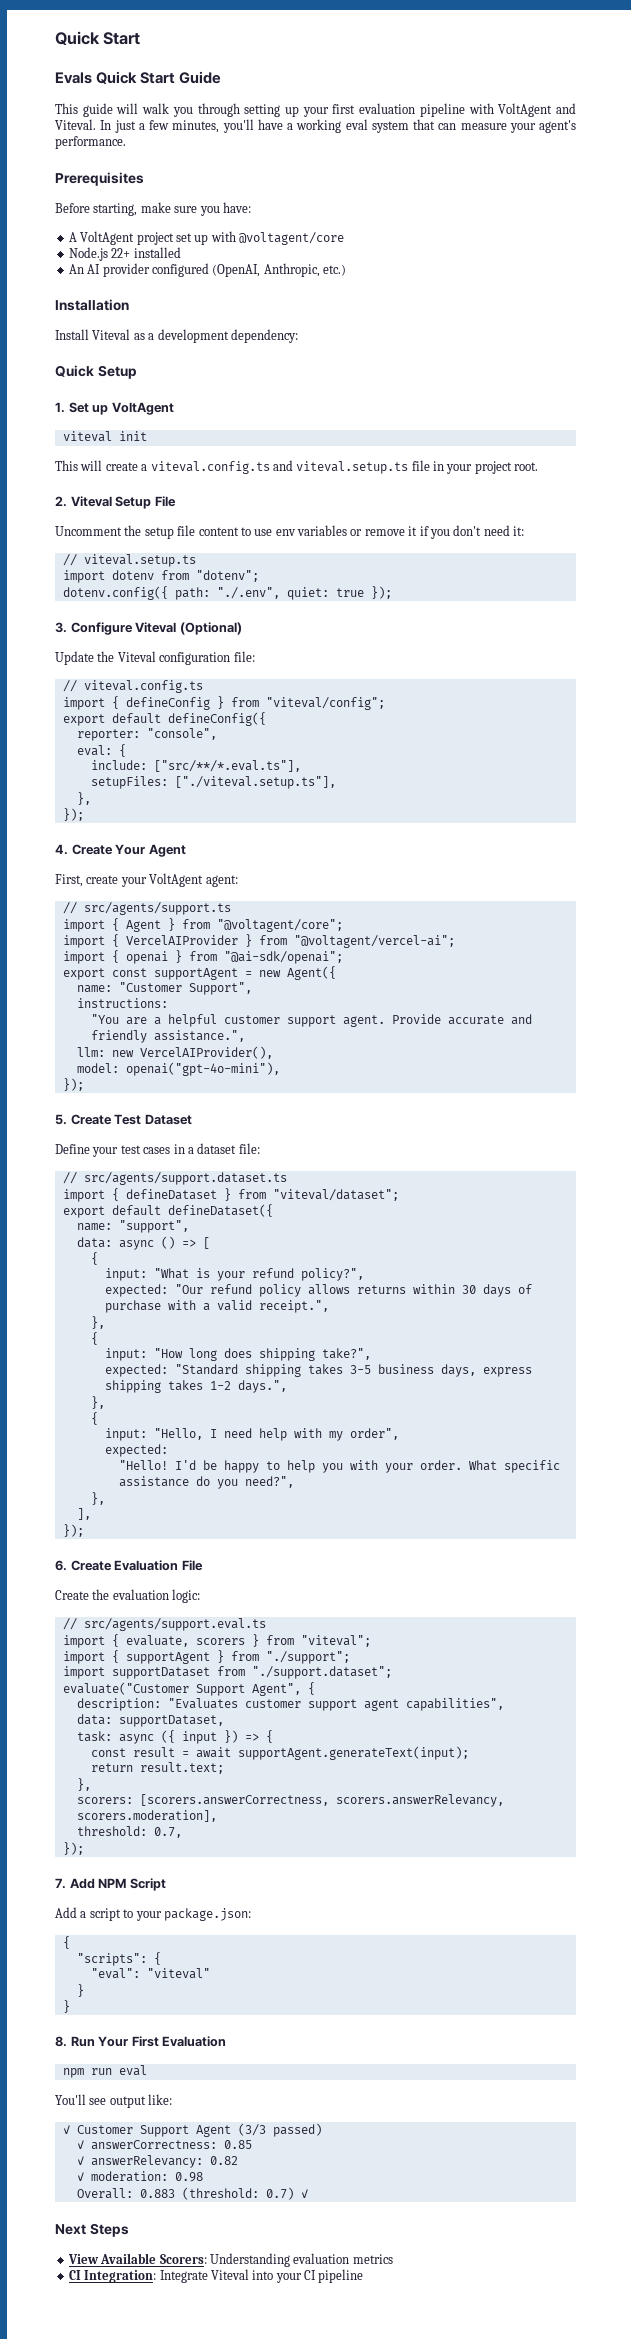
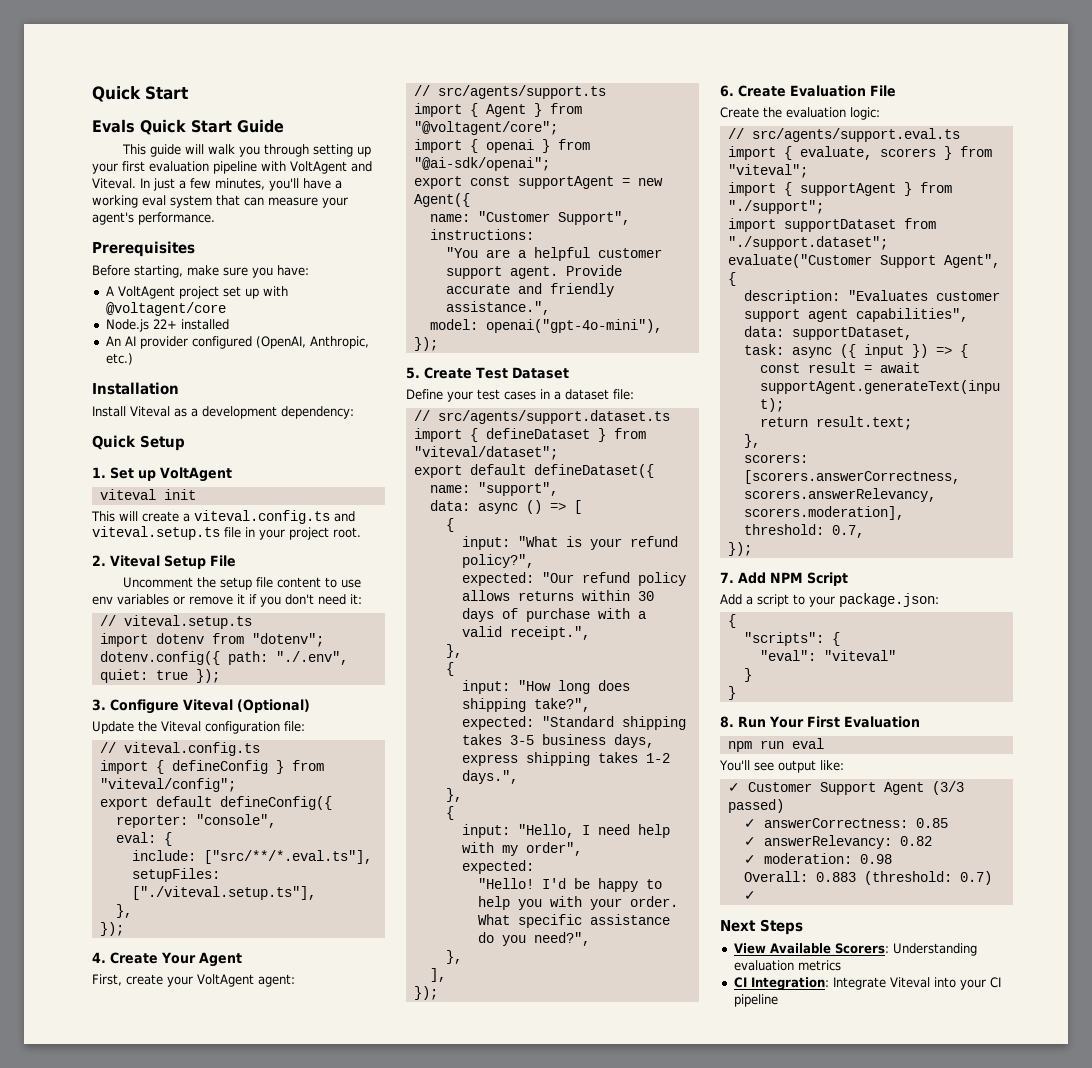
[62,934,455,948] // import { VercelAIProvider } from "@voltagent/vercel-ai"; -> (558, 128) none
[76,1046,273,1059] // llm: new VercelAIProvider(), -> (550, 308) none

